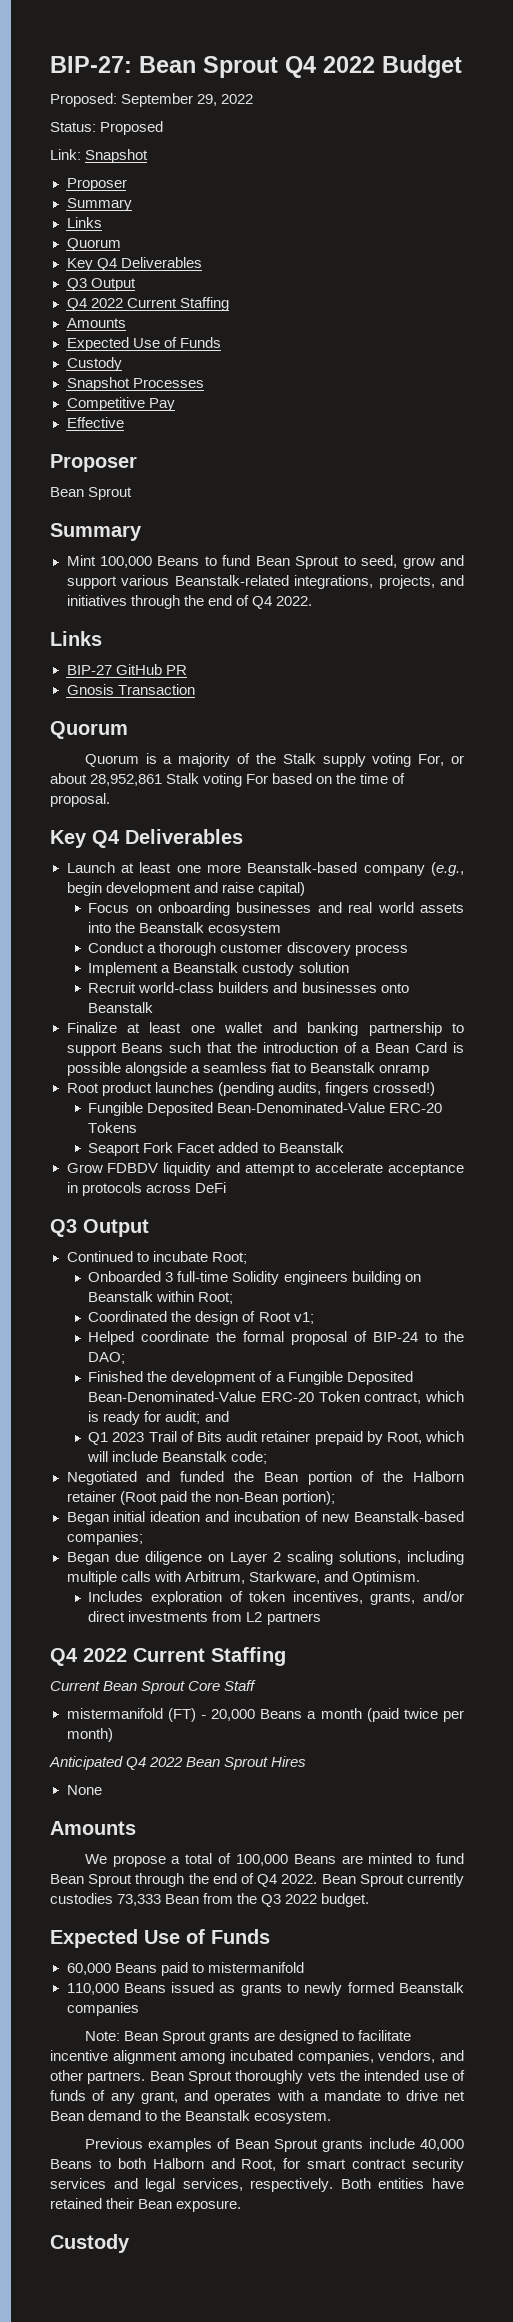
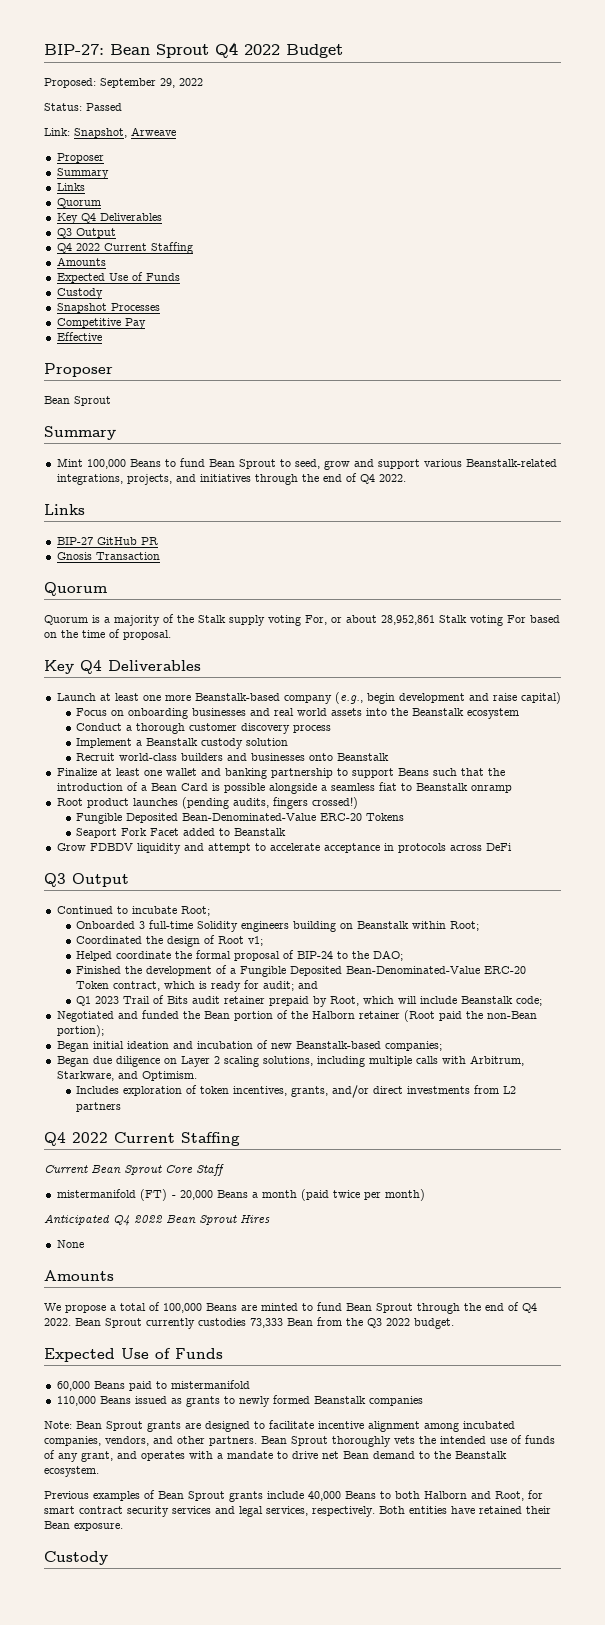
[100,121,164,135] Proposed -> [86,103,122,111] Passed
[85,149,149,163] Snapshot -> [74,127,176,138] Snapshot, Arweave

